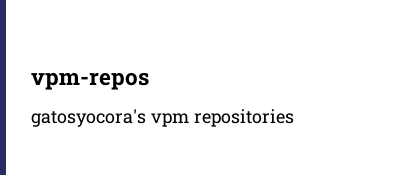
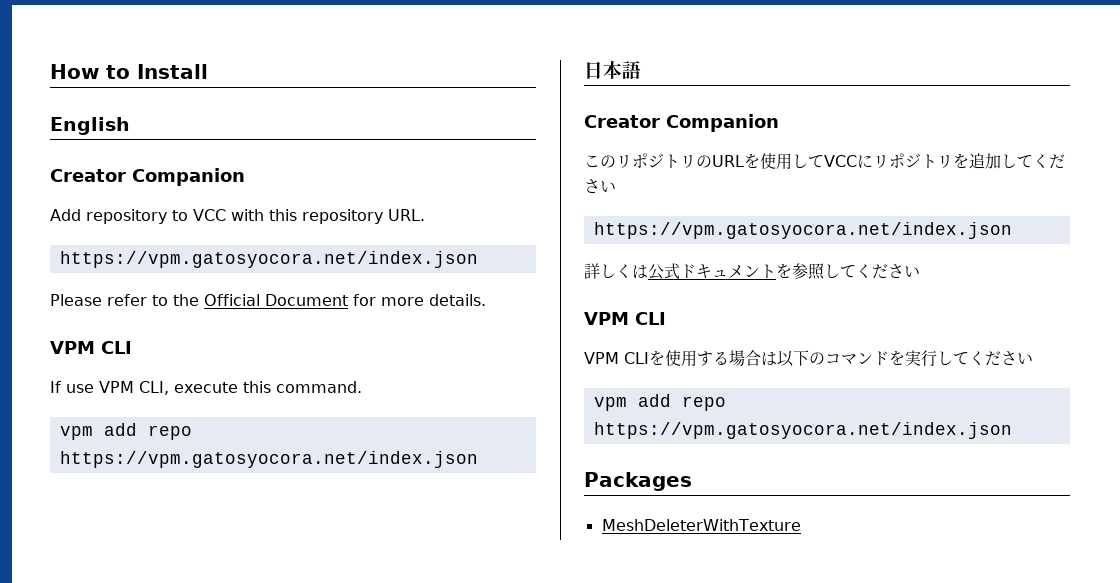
[31,72,149,90] [31,109,294,127] vpm-repos // gatosyocora's vpm repositories -> [50,64,208,79] [50,117,130,135] [50,168,245,186] [50,209,425,224] [59,251,478,268] [50,294,486,306] [50,341,132,354] [50,381,362,395] [59,423,192,440] [59,451,478,468] [584,61,641,79] [584,114,779,132] [584,153,1065,170] [584,179,616,194] [593,222,1012,239] [584,263,920,280] [584,312,666,325] [584,350,1033,367] [593,394,726,411] [593,422,1012,439] [584,472,692,491] [601,519,801,531] How to Install // English // Creator Companion // Add repository to VCC with this repository URL. // https://vpm.gatosyocora.net/index.json // Please refer to the Official Document for more details. // VPM CLI // If use VPM CLI, execute this command. // vpm add repo https://vpm.gatosyocora.net/index.json // 日本語 // Creator Companion // このリポジトリのURLを使用してVCCにリポジトリを追加してください // https://vpm.gatosyocora.net/index.json // 詳しくは公式ドキュメントを参照してください // VPM CLI // VPM CLIを使用する場合は以下のコマンドを実行してください // vpm add repo https://vpm.gatosyocora.net/index.json // Packages // MeshDeleterWithTexture

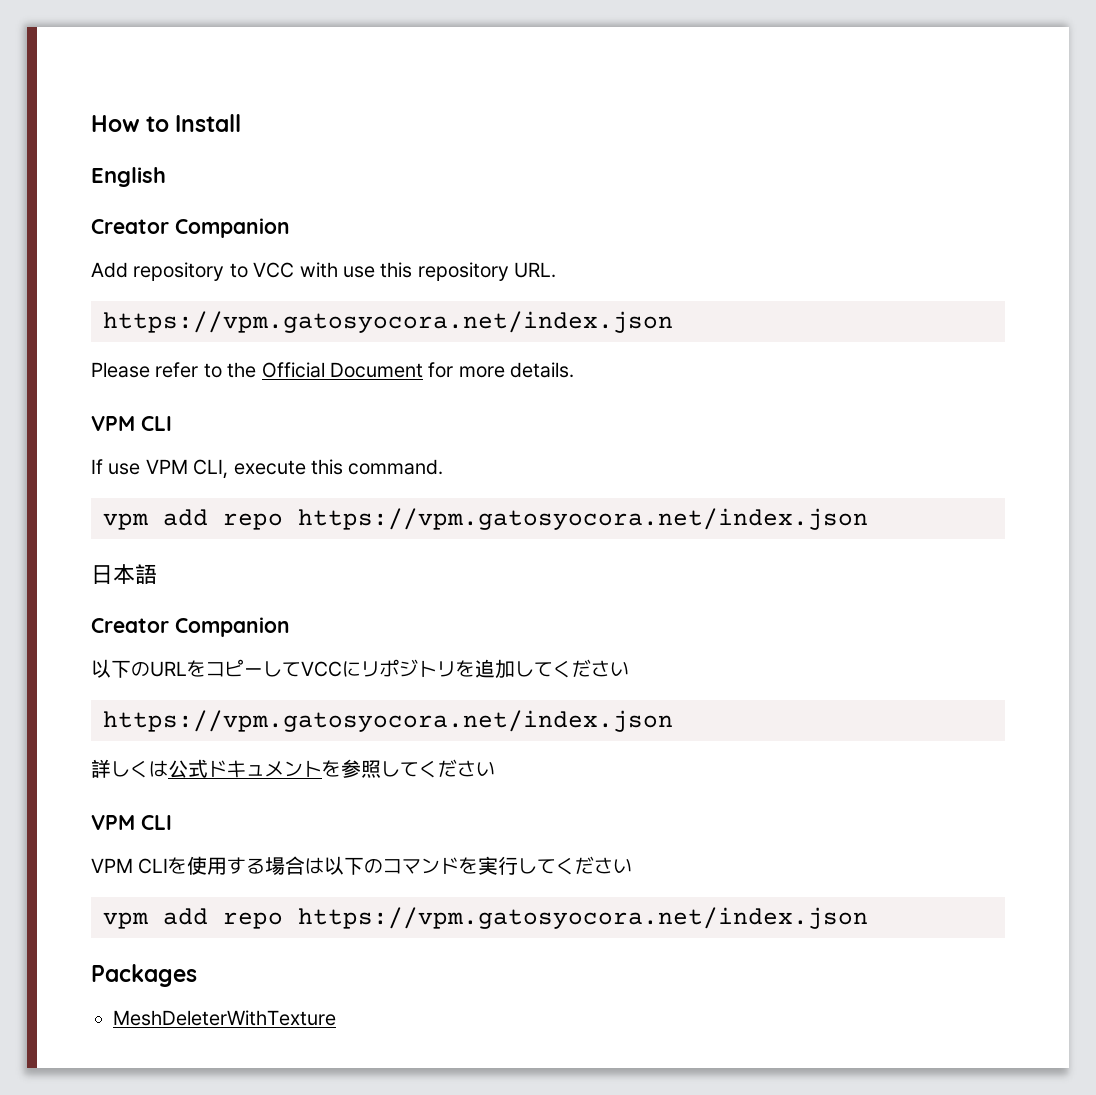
(264, 215) none -> [343,266,375,278] use
[584,153,696,169] このリポジトリ -> [91,659,131,678] 以下
[760,153,792,170] 使用 -> [206,659,263,677] コピー

